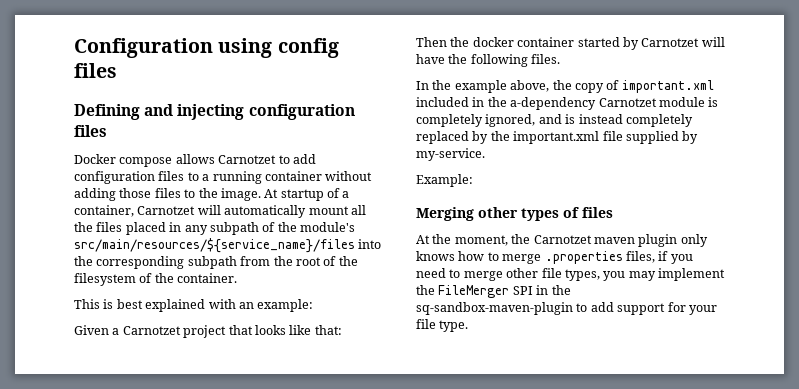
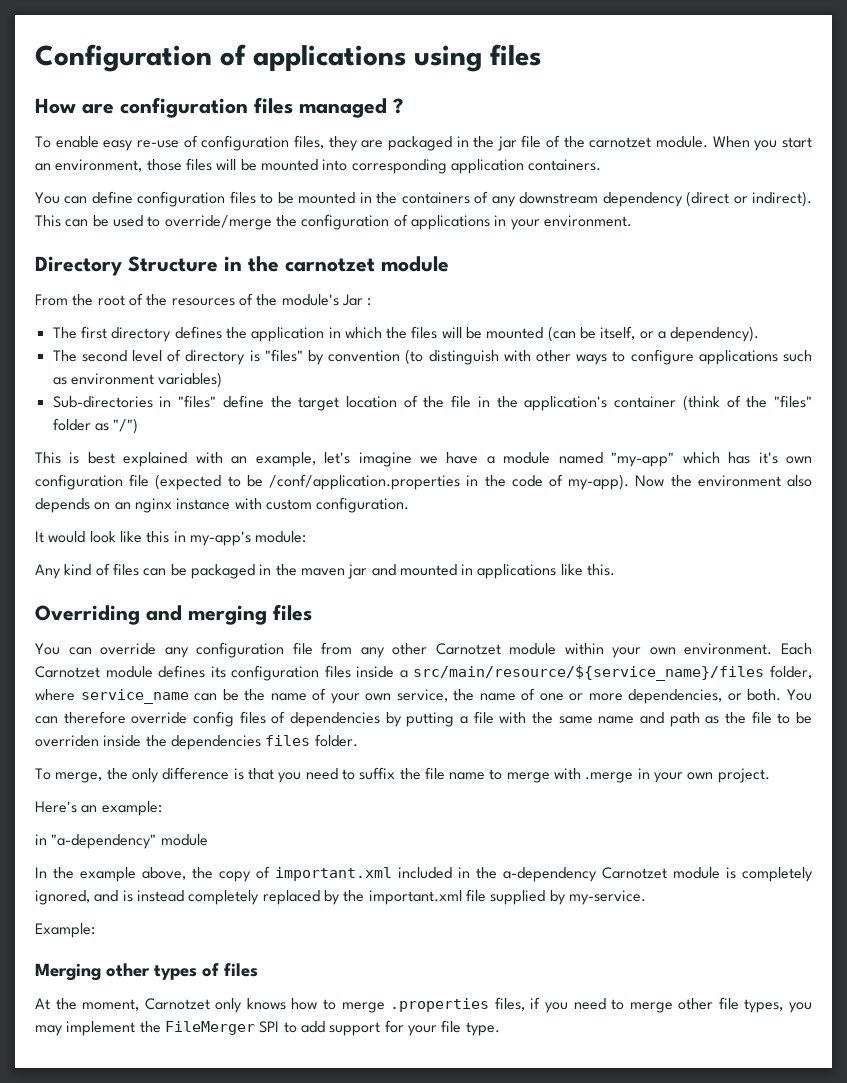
[218,38,339,58] [74,63,117,78] [74,104,355,120] [74,125,107,137] [74,154,316,167] [74,171,373,184] [74,188,350,201] [74,205,366,218] [74,222,355,235] [74,238,382,253] [74,256,271,269] using config files // Defining and injecting configuration files // Docker compose allows Carnotzet to add configuration files to a running container without adding those files to the image. At startup of a container, Carnotzet will automatically mount all the files placed in any subpath of the module's src/main/resources/${service_name}/files into the corresponding subpath from -> [220,44,541,72] [35,97,403,118] [35,135,812,151] [35,158,602,174] [35,191,813,207] [35,214,632,230] [35,256,449,276] [35,294,68,306] of applications using files // How are configuration files managed ? // To enable easy re-use of configuration files, they are packaged in the jar file of the carnotzet module. When you start an environment, those files will be mounted into corresponding application containers. // You can define configuration files to be mounted in the containers of any downstream dependency (direct or indirect). This can be used to override/merge the configuration of applications in your environment. // Directory Structure in the carnotzet module // From
[74,273,238,286] filesystem of the container. -> [171,293,372,306] [52,326,760,342] [52,349,813,365] [52,372,223,388] [52,395,813,411] [52,418,139,434] resources of the module's Jar : // The first directory defines the application in which the files will be mounted (can be itself, or a dependency). // The second level of directory is "files" by convention (to distinguish with other ways to configure applications such as environment variables) // Sub-directories in "files" define the target location of the file in the application's container (think of the "files" folder as "/")
[257,299,314,312] [74,325,342,338] [416,37,725,50] [416,54,561,67] example: // Given a Carnotzet project that looks like that: // Then the docker container started by Carnotzet will have the following files. -> [255,452,813,467] [35,474,812,490] [35,497,410,513] [35,531,307,546] [35,563,616,579] [35,604,312,625] [35,642,812,658] [35,665,812,681] [35,688,812,704] [35,711,812,727] [35,734,358,750] [35,767,770,783] [35,801,162,816] [35,834,208,849] example, let's imagine we have a module named "my-app" which has it's own configuration file (expected to be /conf/application.properties in the code of my-app). Now the environment also depends on an nginx instance with custom configuration. // It would look like this in my-app's module: // Any kind of files can be packaged in the maven jar and mounted in applications like this. // Overriding and merging files // You can override any configuration file from any other Carnotzet module within your own environment. Each Carnotzet module defines its configuration files inside a src/main/resource/${service_name}/files folder, where service_name can be the name of your own service, the name of one or more dependencies, or both. You can therefore override config files of dependencies by putting a file with the same name and path as the file to be overriden inside the dependencies files folder. // To merge, the only difference is that you need to suffix the file name to merge with .merge in your own project. // Here's an example: // in "a-dependency" module
[511,234,678,247] the Carnotzet maven plugin -> [144,998,210,1010] Carnotzet
[536,285,571,295] [416,302,573,315] in the sq-sandbox-maven-plugin -> (280, 1027) none

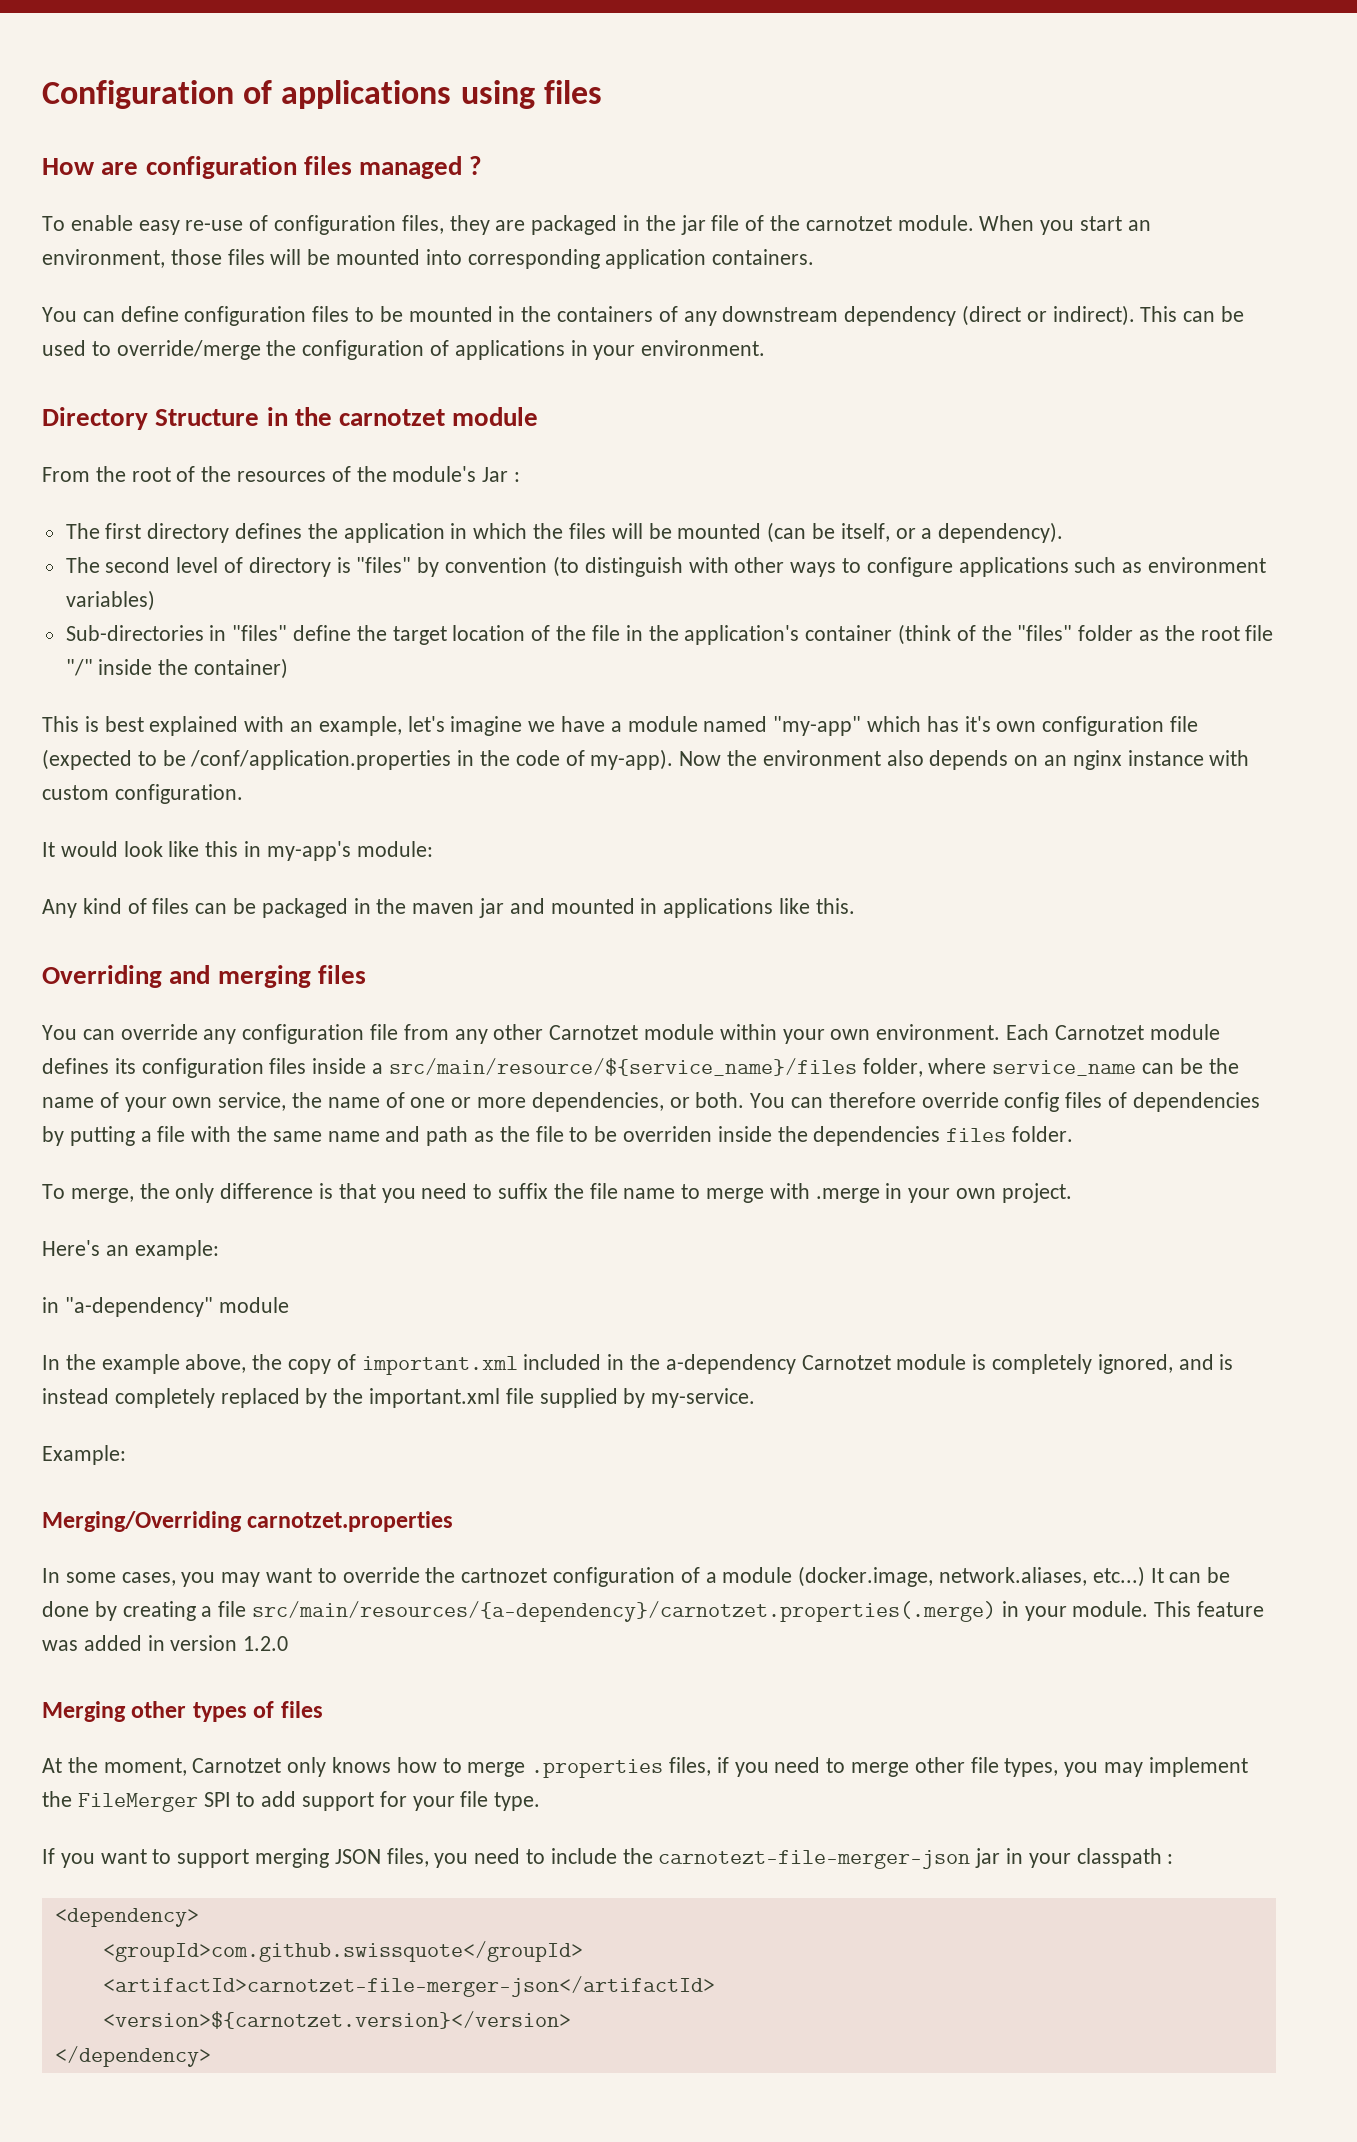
[113,418,139,434] "/") -> [1164,625,1274,641] [65,658,289,679] the root file "/" inside the container)
(95, 930) none -> [42,1511,454,1532] [42,1566,1231,1587] [42,1601,1265,1622] [42,1635,289,1651] // Merging/Overriding carnotzet.properties // In some cases, you may want to override the cartnozet configuration of a module (docker.image, network.aliases, etc...) It can be done by creating a file src/main/resources/{a-dependency}/carnotzet.properties(.merge) in your module. This feature was added in version 1.2.0
(500, 1029) none -> [42,1848,1174,1869] [54,1908,199,1927] [102,1941,583,1962] [102,1976,715,1997] [102,2011,571,2029] [54,2046,211,2067] // If you want to support merging JSON files, you need to include the carnotezt-file-merger-json jar in your classpath : // <dependency> // <groupId>com.github.swissquote</groupId> // <artifactId>carnotzet-file-merger-json</artifactId> // <version>${carnotzet.version}</version> // </dependency>

